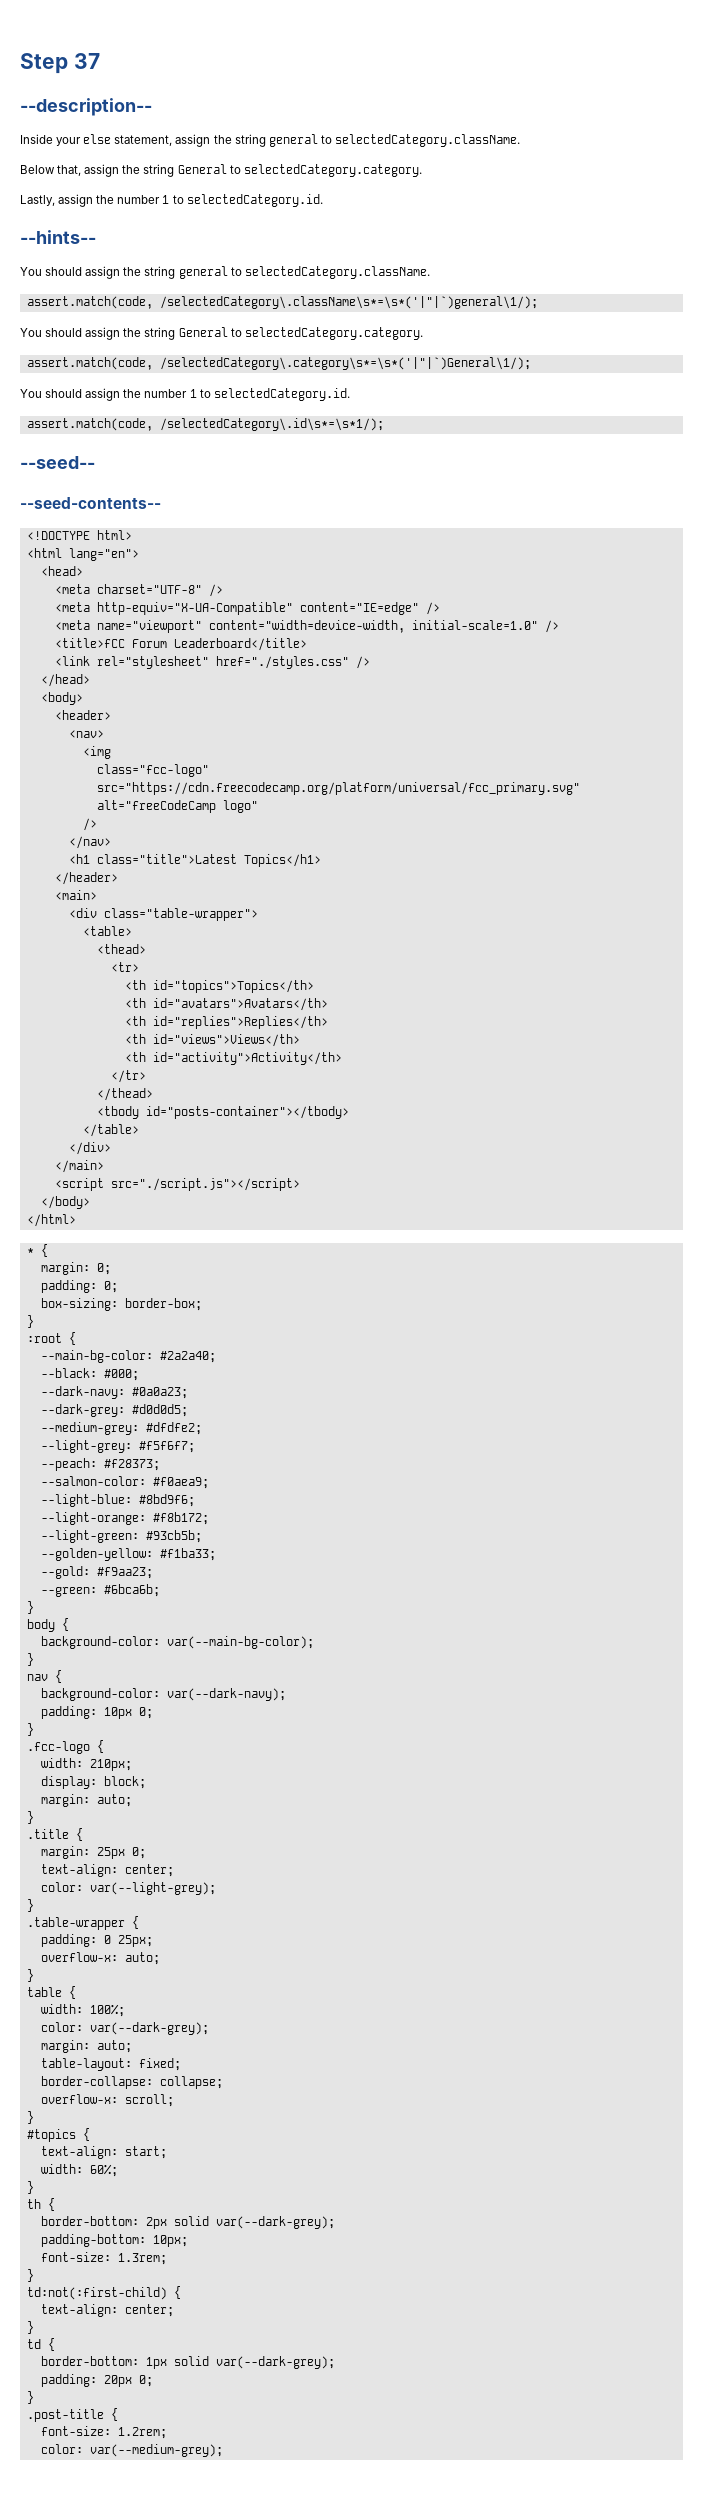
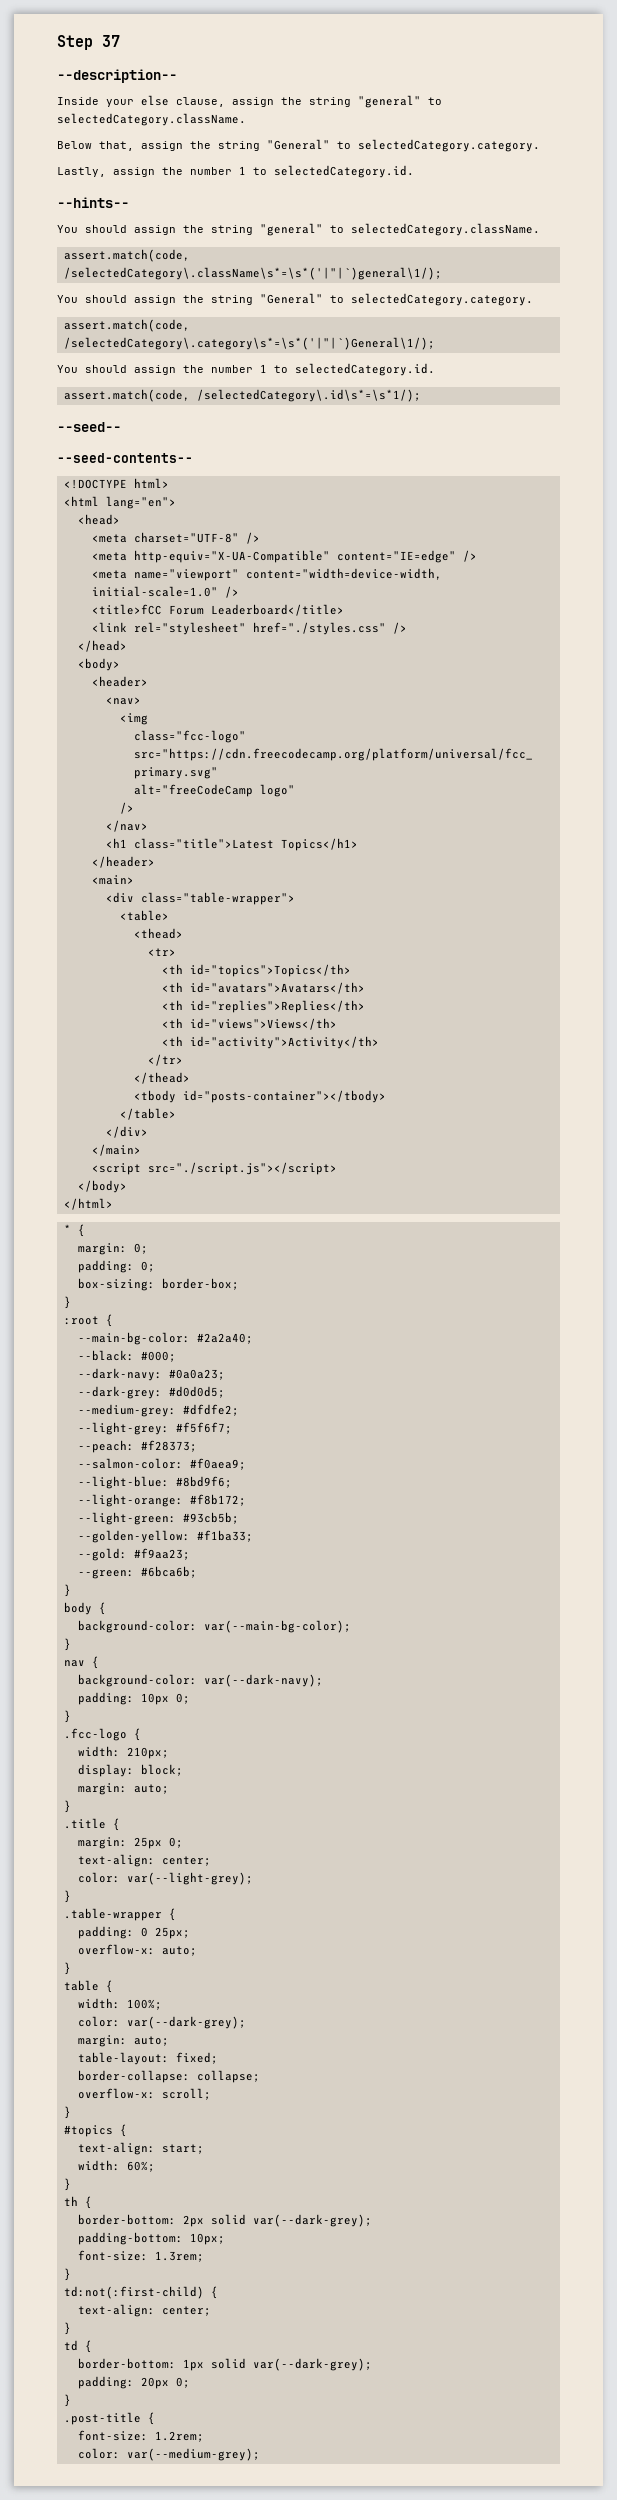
[114,134,318,147] statement, assign the string general -> [176,95,421,108] clause, assign the string "general"
[177,164,227,174] General -> [267,139,330,150] "General"
[178,266,228,279] general -> [260,223,323,236] "general"
[178,327,228,337] General -> [260,293,323,304] "General"

